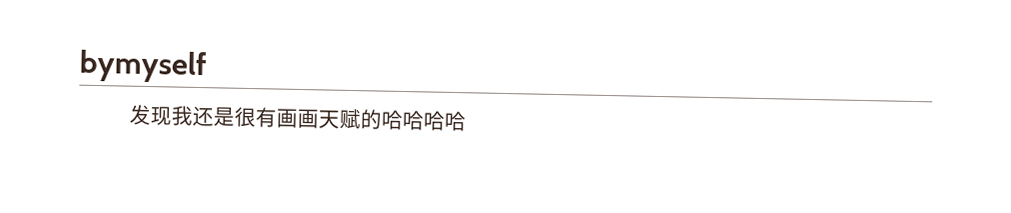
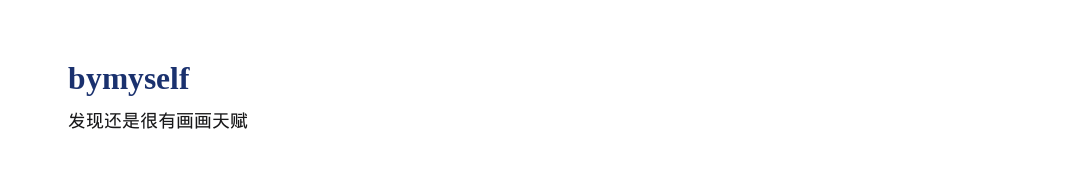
[171,105,194,126] 我 -> (104, 121) none
[360,109,467,132] 的哈哈哈哈 -> (248, 120) none

